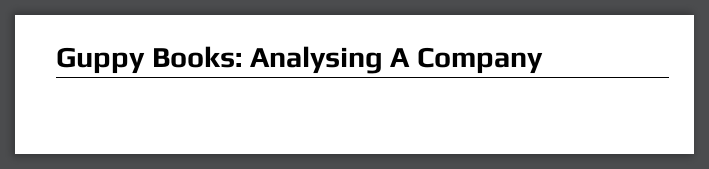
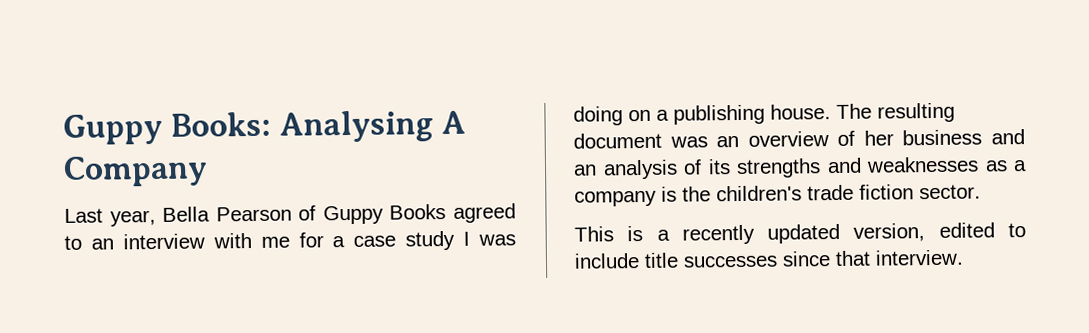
(544, 60) none -> [64,203,516,227] [64,230,516,251] [573,102,955,126] [573,129,1025,149] [573,156,1027,180] [574,184,981,207] [574,222,1026,245] [574,249,964,269] // Last year, Bella Pearson of Guppy Books agreed to an interview with me for a case study I was doing on a publishing house. The resulting document was an overview of her business and an analysis of its strengths and weaknesses as a company is the children's trade fiction sector. // This is a recently updated version, edited to include title successes since that interview.

